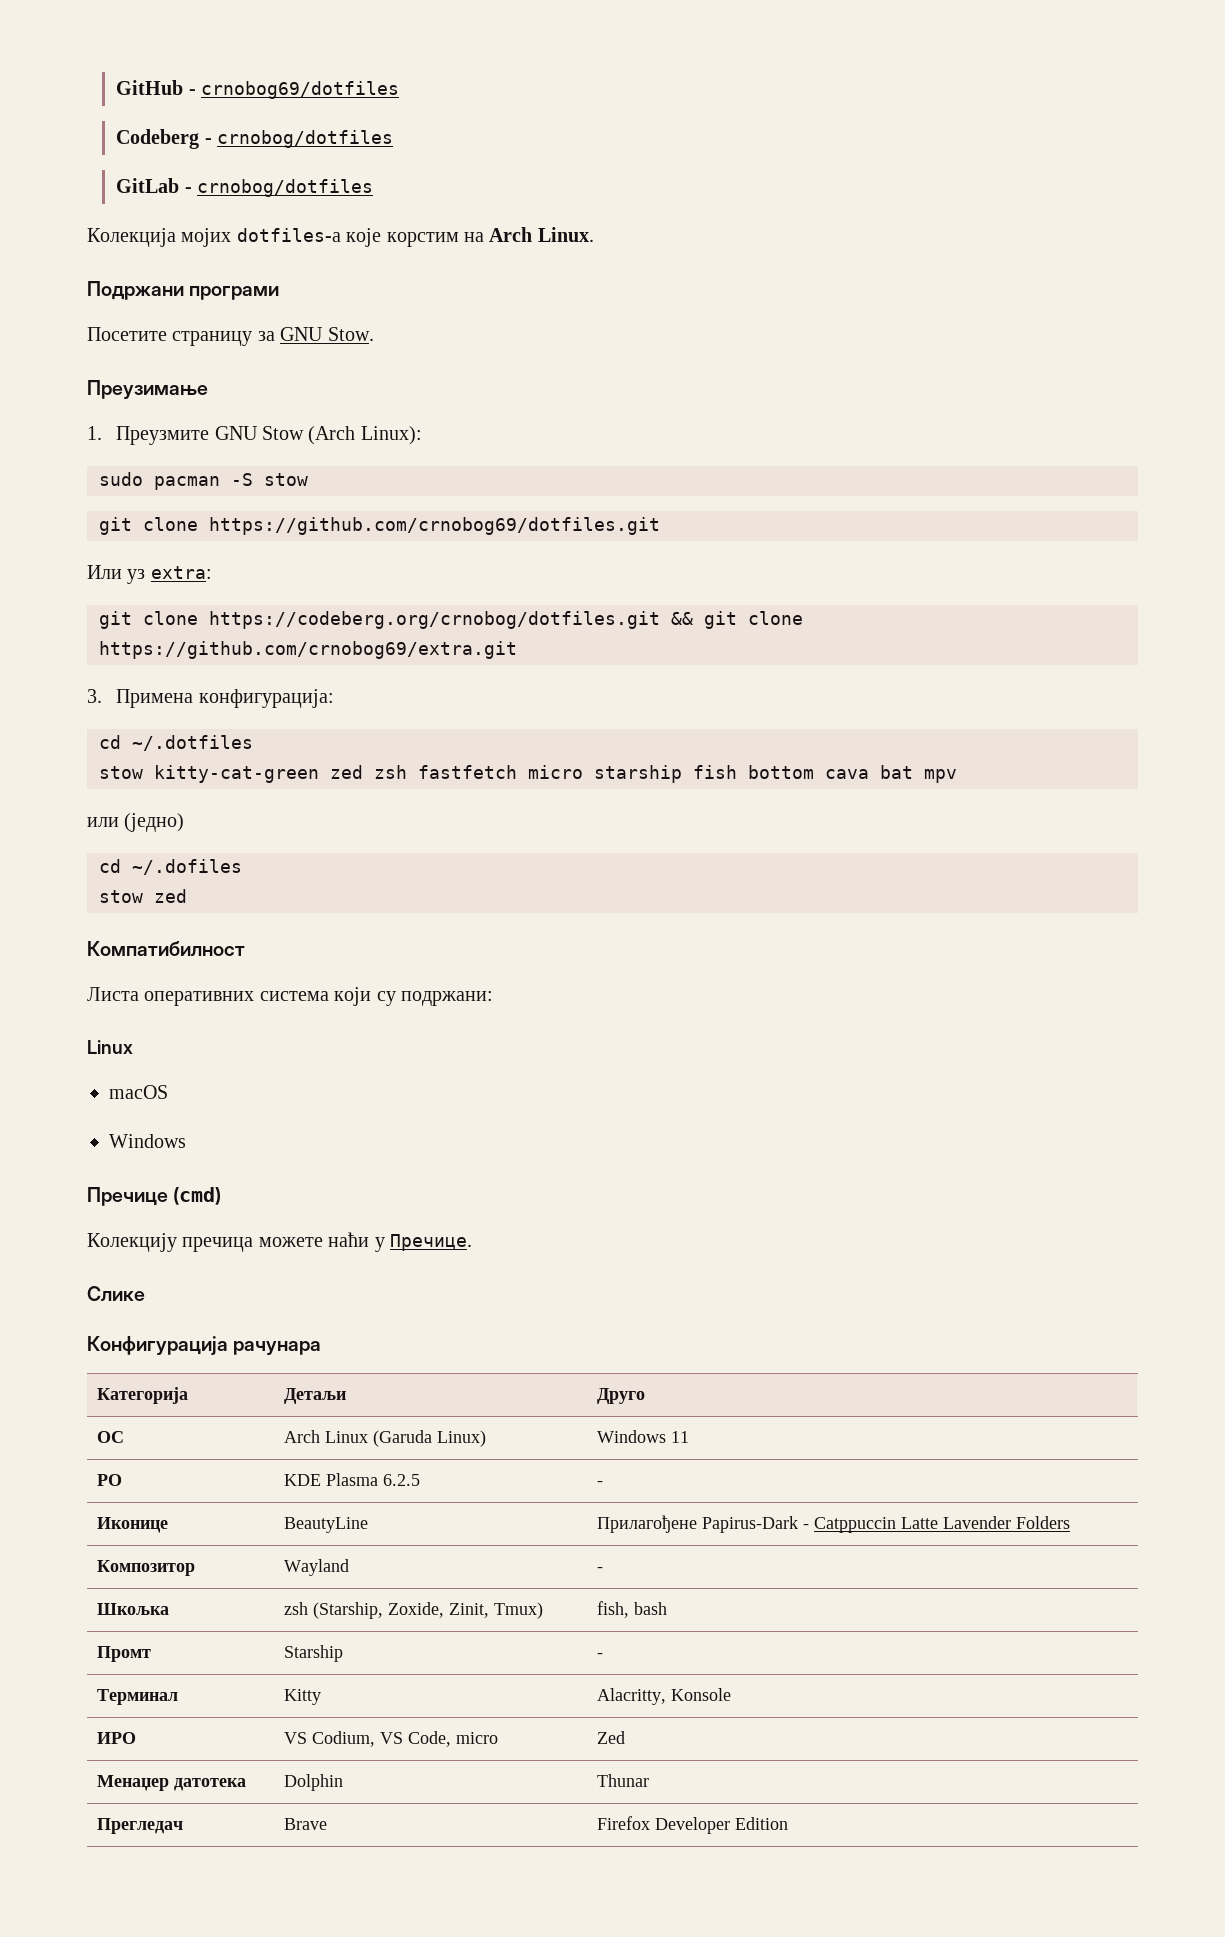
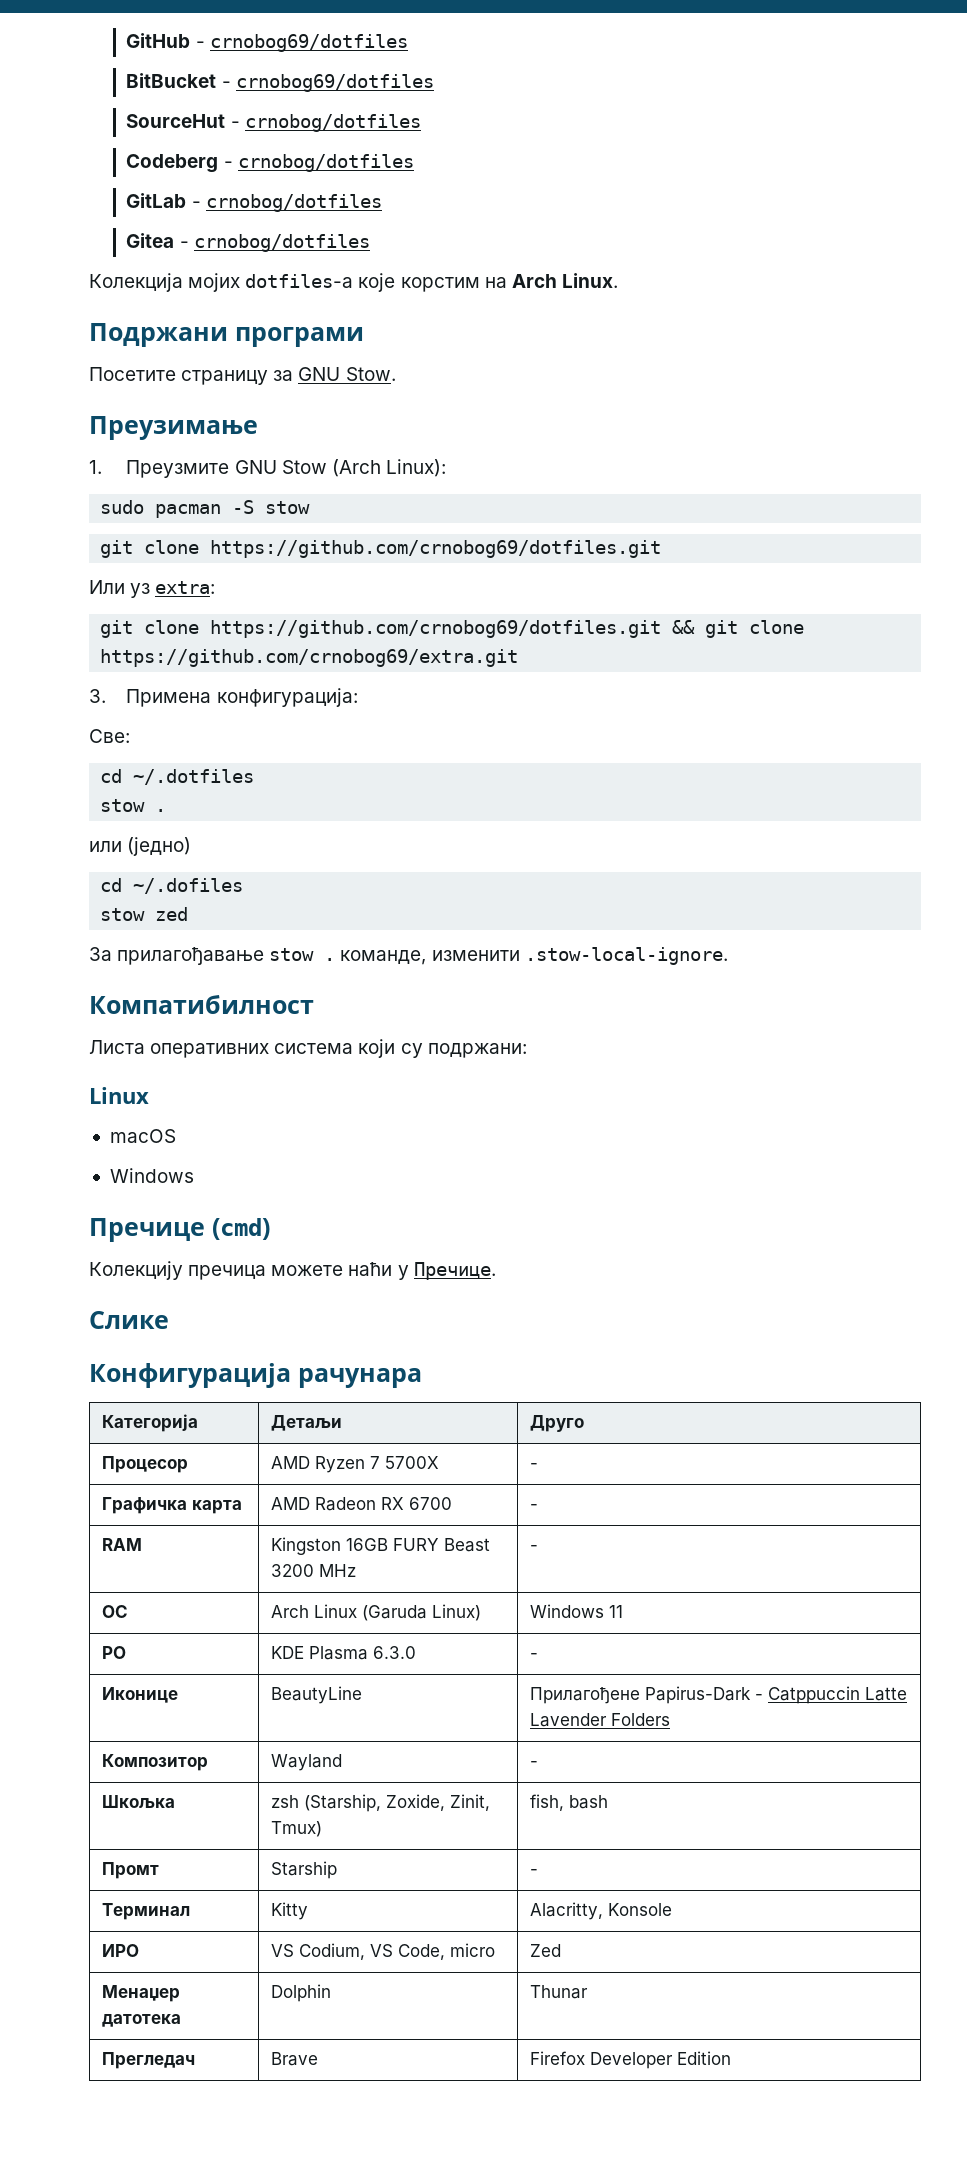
(399, 90) none -> [126,73,434,92] [126,114,421,132] // BitBucket - crnobog69/dotfiles // SourceHut - crnobog/dotfiles
(373, 188) none -> [126,233,370,252] // Gitea - crnobog/dotfiles
[209,611,660,629] https://codeberg.org/crnobog/dotfiles.git -> [210,620,662,638] https://github.com/crnobog69/dotfiles.git
(334, 698) none -> [89,729,130,743] // Све:
[154,765,957,783] kitty-cat-green zed zsh fastfetch micro starship fish bottom cava bat mpv -> [155,809,167,812] .
(187, 896) none -> [89,947,728,965] // За прилагођавање stow . команде, изменити .stow-local-ignore.
(645, 1396) none -> [102,1456,189,1473] [271,1456,440,1473] [530,1463,539,1469] [102,1497,243,1514] [271,1497,453,1511] [530,1504,539,1510] [102,1538,143,1551] [271,1537,491,1555] [271,1564,357,1577] [530,1545,539,1551] // Процесор | AMD Ryzen 7 5700X | - // Графичка карта | AMD Radeon RX 6700 | - // RAM | Kingston 16GB FURY Beast 3200 MHz | -
[382,1474,420,1486] 6.2.5 -> [373,1646,417,1659] 6.3.0

